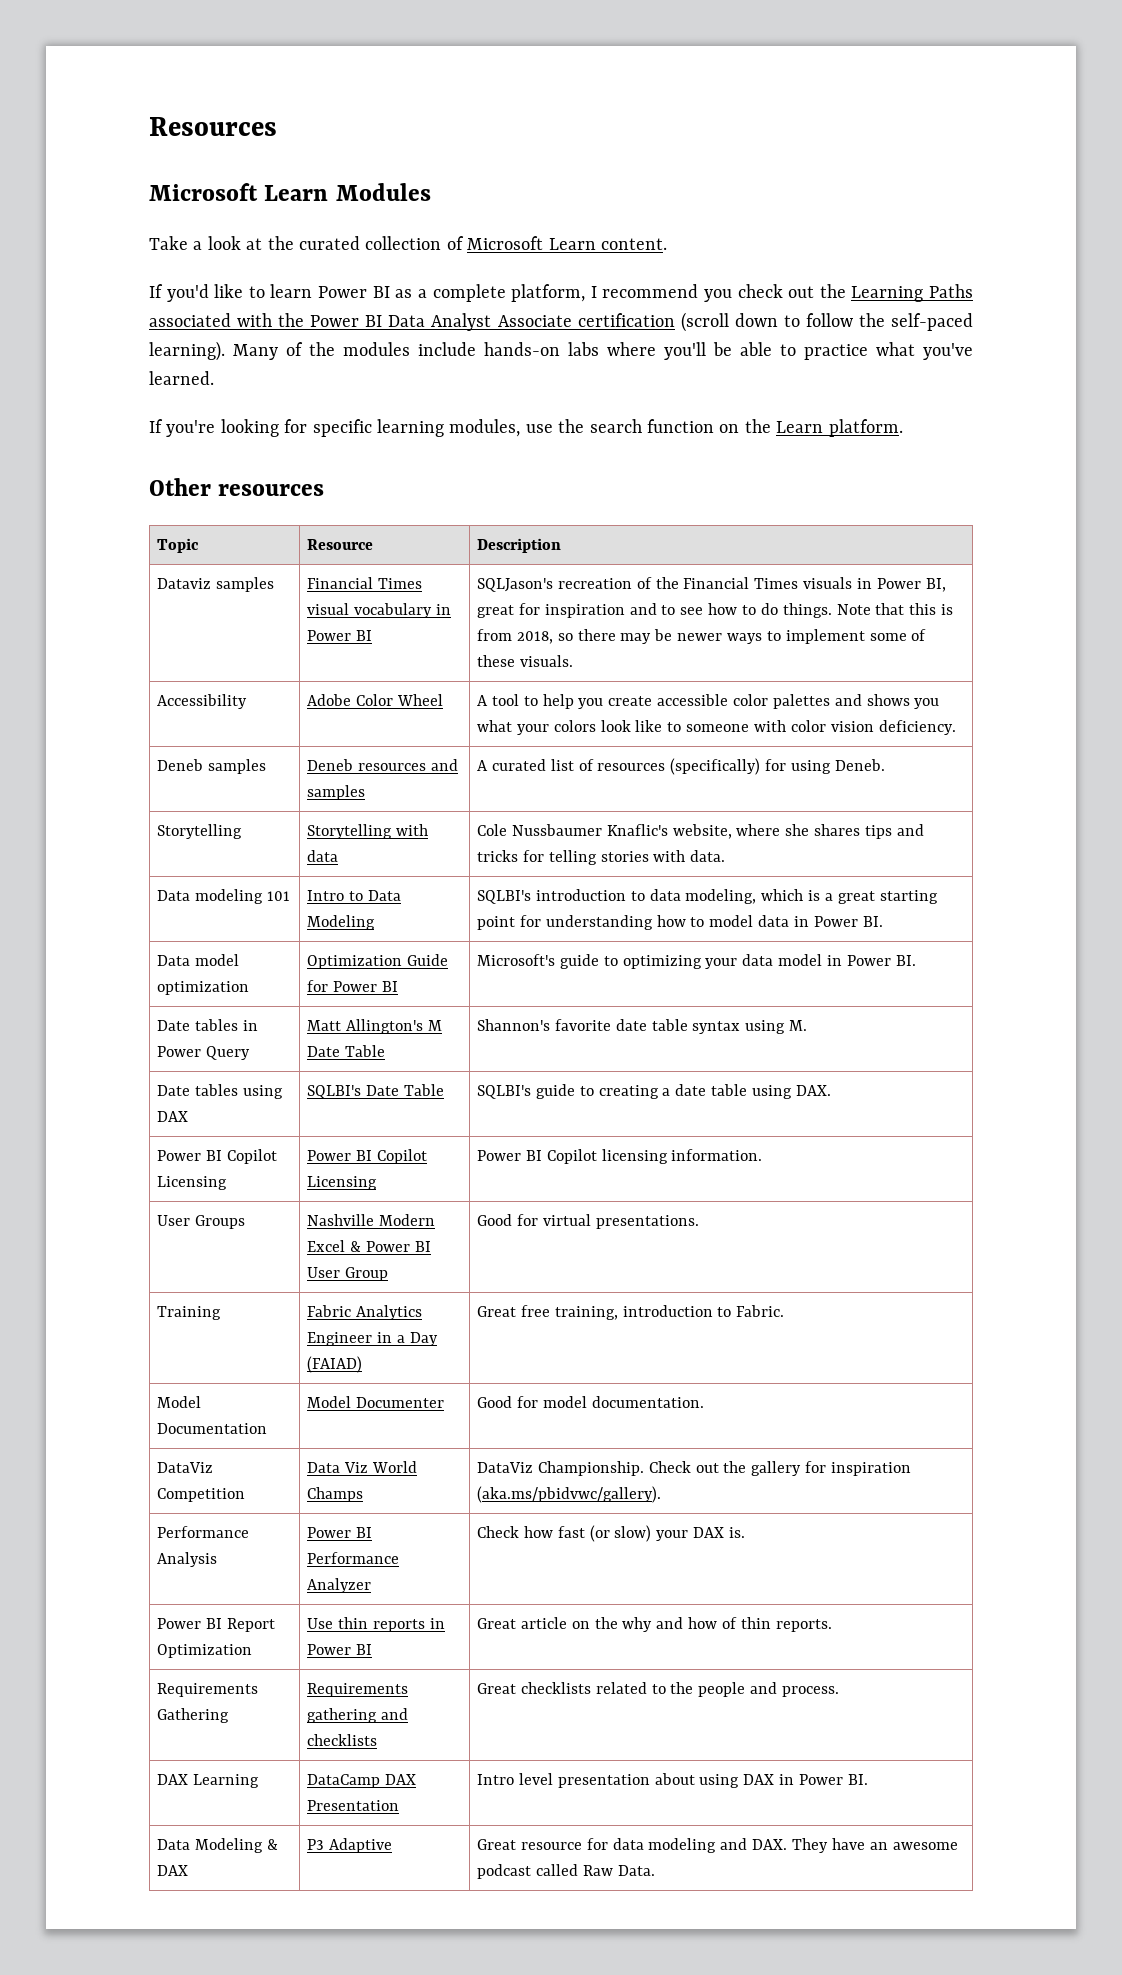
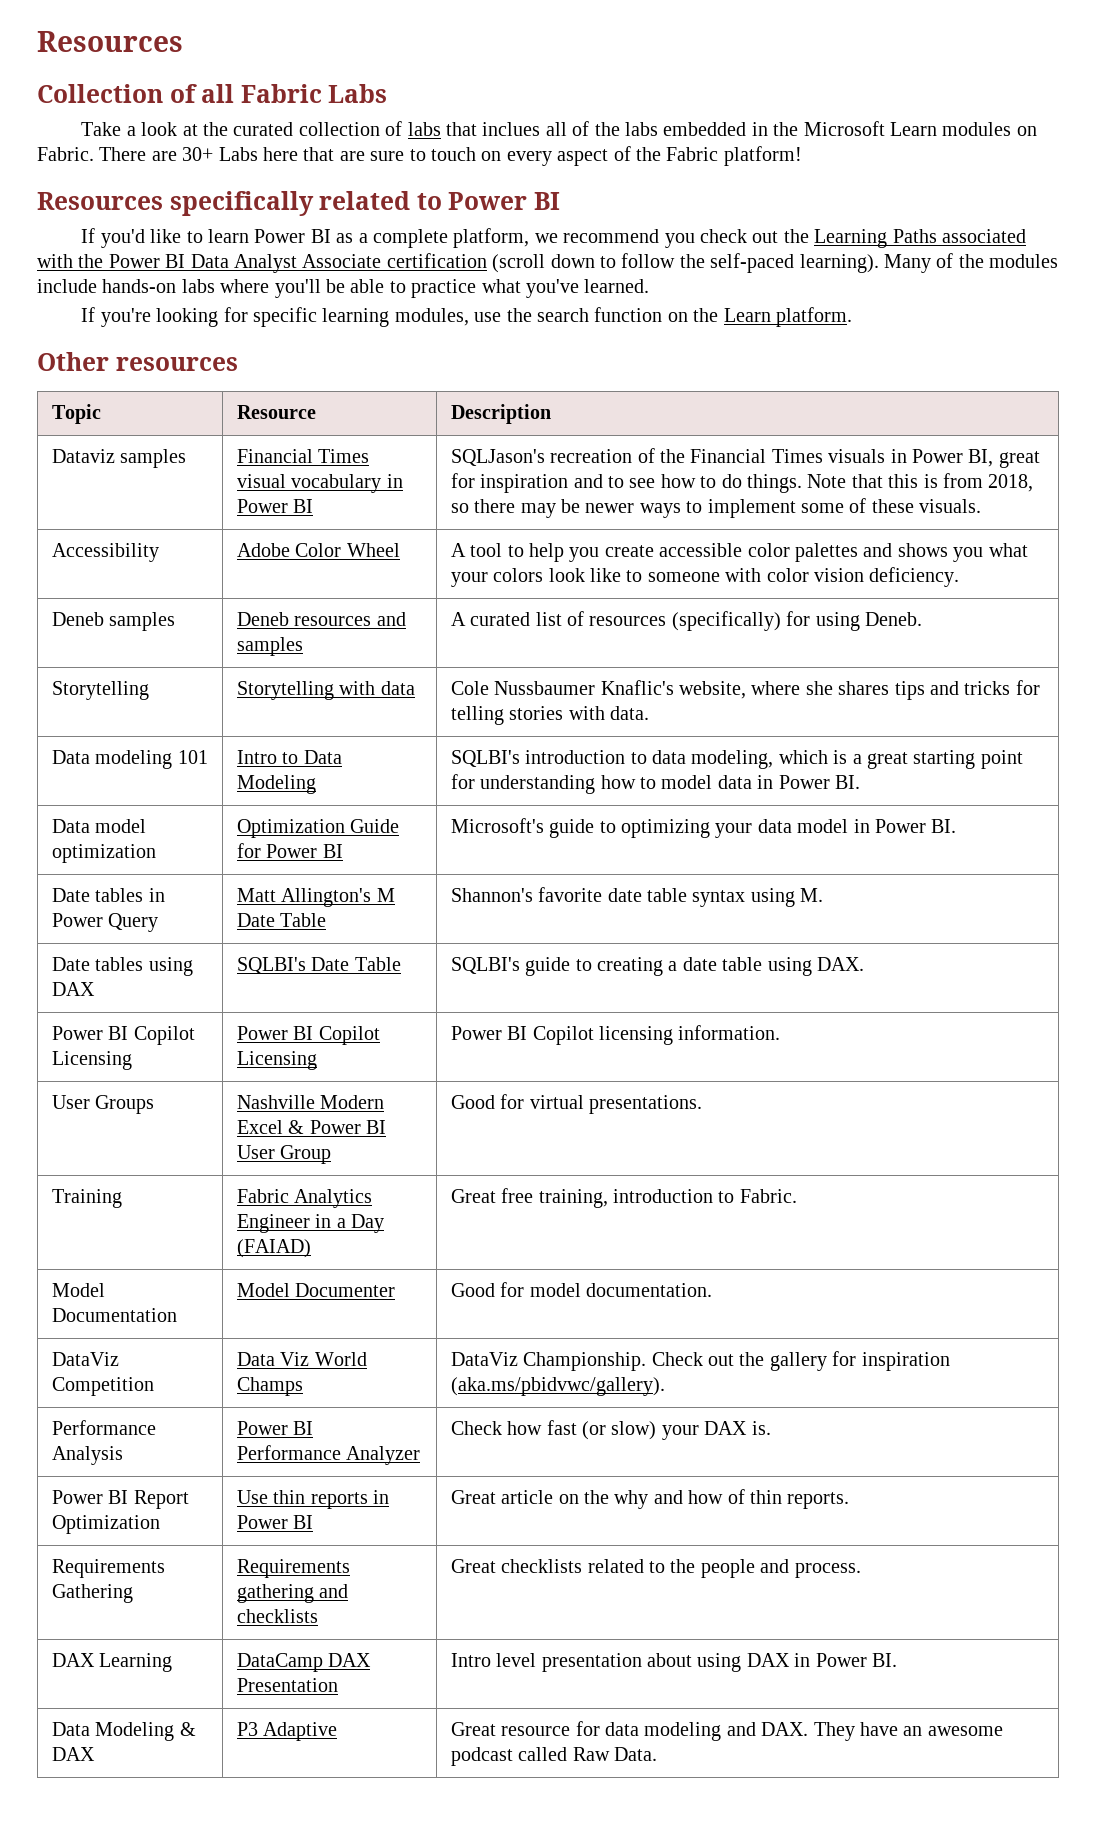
[149,183,431,201] Microsoft Learn Modules -> [37,84,388,103] Collection of all Fabric Labs
[467,236,667,250] Microsoft Learn content. -> [407,121,1037,136] [37,146,802,166] [37,191,561,216] labs that inclues all of the labs embedded in the Microsoft Learn modules on Fabric. There are 30+ Labs here that are sure to touch on every aspect of the Fabric platform! // Resources specifically related to Power BI
[590,286,597,298] I -> [534,233,558,243] we

